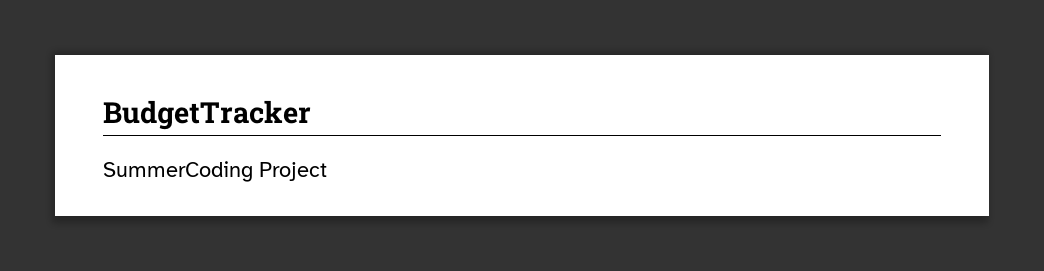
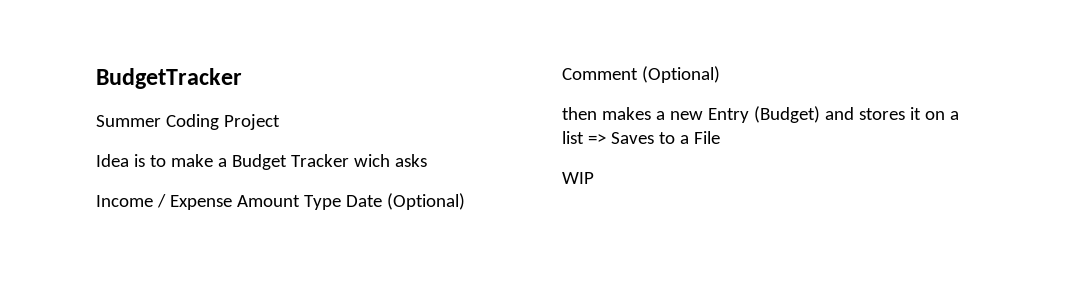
[103,161,253,182] SummerCoding -> [96,114,219,130] Summer Coding
(327, 171) none -> [96,154,427,170] [96,193,465,210] [562,66,720,83] [562,106,959,123] [562,131,720,144] [562,172,594,184] // Idea is to make a Budget Tracker wich asks // Income / Expense Amount Type Date (Optional) Comment (Optional) // then makes a new Entry (Budget) and stores it on a list => Saves to a File // WIP

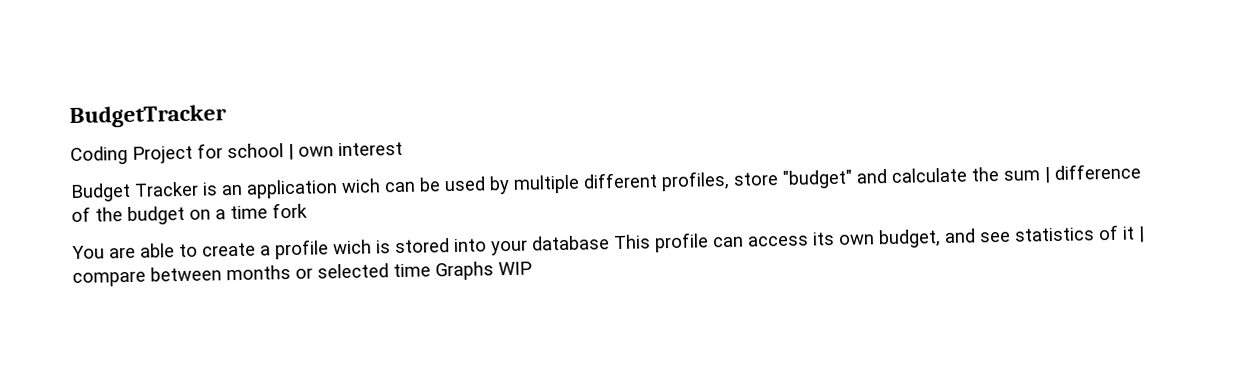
[96,115,161,127] Summer -> (227, 116) none
[96,154,427,170] [96,193,465,210] [562,66,720,83] [562,106,959,123] [562,131,720,144] // Idea is to make a Budget Tracker wich asks // Income / Expense Amount Type Date (Optional) Comment (Optional) // then makes a new Entry (Budget) and stores it on a list => Saves to a File // -> [197,141,403,161] [70,163,1141,203] [71,202,308,225] [72,224,1145,260] [72,261,494,287] for school | own interest // Budget Tracker is an application wich can be used by multiple different profiles, store "budget" and calculate the sum | difference of the budget on a time fork // You are able to create a profile wich is stored into your database This profile can access its own budget, and see statistics of it | compare between months or selected time Graphs

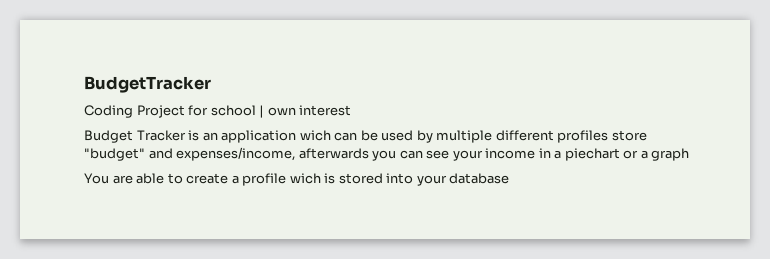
[661,170,730,192] profiles, -> [557,130,609,143] profiles
[891,163,1141,184] [71,202,308,225] calculate the sum | difference of the budget on a time fork -> [176,147,690,161] expenses/income, afterwards you can see your income in a piechart or a graph
[613,224,1145,253] [72,261,532,287] This profile can access its own budget, and see statistics of it | compare between months or selected time Graphs WIP -> (510, 178) none

